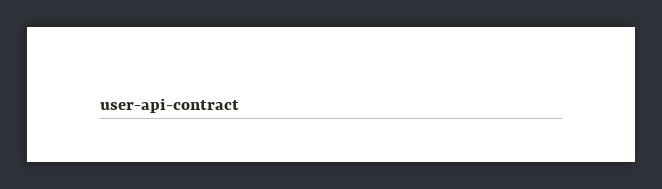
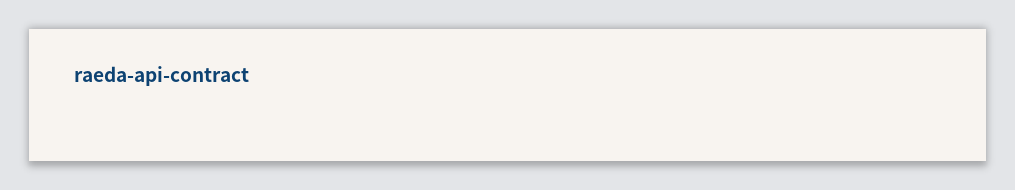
[100,98,239,113] user-api-contract -> [74,66,249,86] raeda-api-contract

